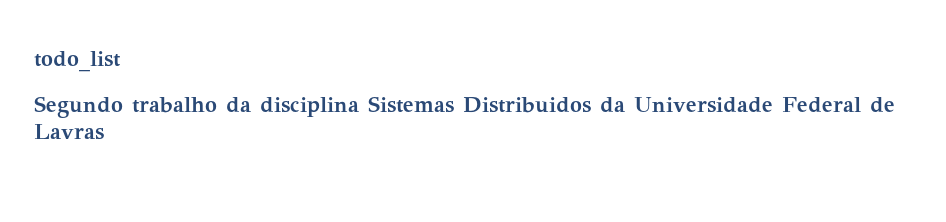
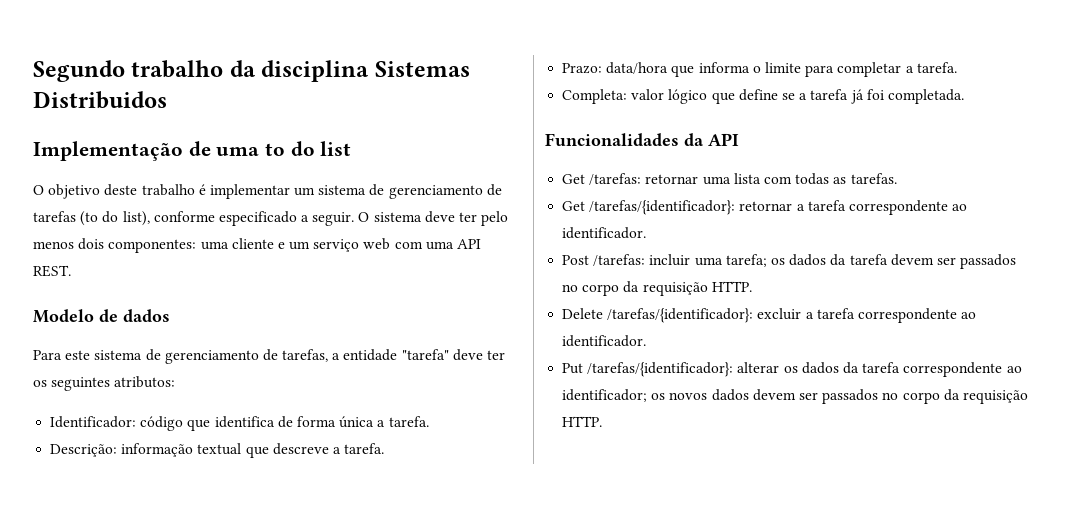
[34,51,121,72] todo_list // -> (33, 71) none
[600,97,895,113] [34,124,104,140] da Universidade Federal de Lavras -> [33,141,352,161] [33,184,502,199] [33,211,509,226] [33,238,482,253] [33,265,71,277] [33,309,170,323] [33,349,506,364] [33,376,176,391] [50,416,429,431] [50,443,385,458] [562,62,957,77] [562,89,964,104] [545,133,739,146] [562,173,897,185] [562,200,968,215] [562,227,647,239] [562,254,1017,269] [562,281,752,296] [562,308,977,323] [562,335,647,347] [562,362,1022,377] [562,389,1028,404] [562,416,603,427] // Implementação de uma to do list // O objetivo deste trabalho é implementar um sistema de gerenciamento de tarefas (to do list), conforme especificado a seguir. O sistema deve ter pelo menos dois componentes: uma cliente e um serviço web com uma API REST. // Modelo de dados // Para este sistema de gerenciamento de tarefas, a entidade "tarefa" deve ter os seguintes atributos: // Identificador: código que identifica de forma única a tarefa. // Descrição: informação textual que descreve a tarefa. // Prazo: data/hora que informa o limite para completar a tarefa. // Completa: valor lógico que define se a tarefa já foi completada. // Funcionalidades da API // Get /tarefas: retornar uma lista com todas as tarefas. // Get /tarefas/{identificador}: retornar a tarefa correspondente ao identificador. // Post /tarefas: incluir uma tarefa; os dados da tarefa devem ser passados no corpo da requisição HTTP. // Delete /tarefas/{identificador}: excluir a tarefa correspondente ao identificador. // Put /tarefas/{identificador}: alterar os dados da tarefa correspondente ao identificador; os novos dados devem ser passados no corpo da requisição HTTP.

